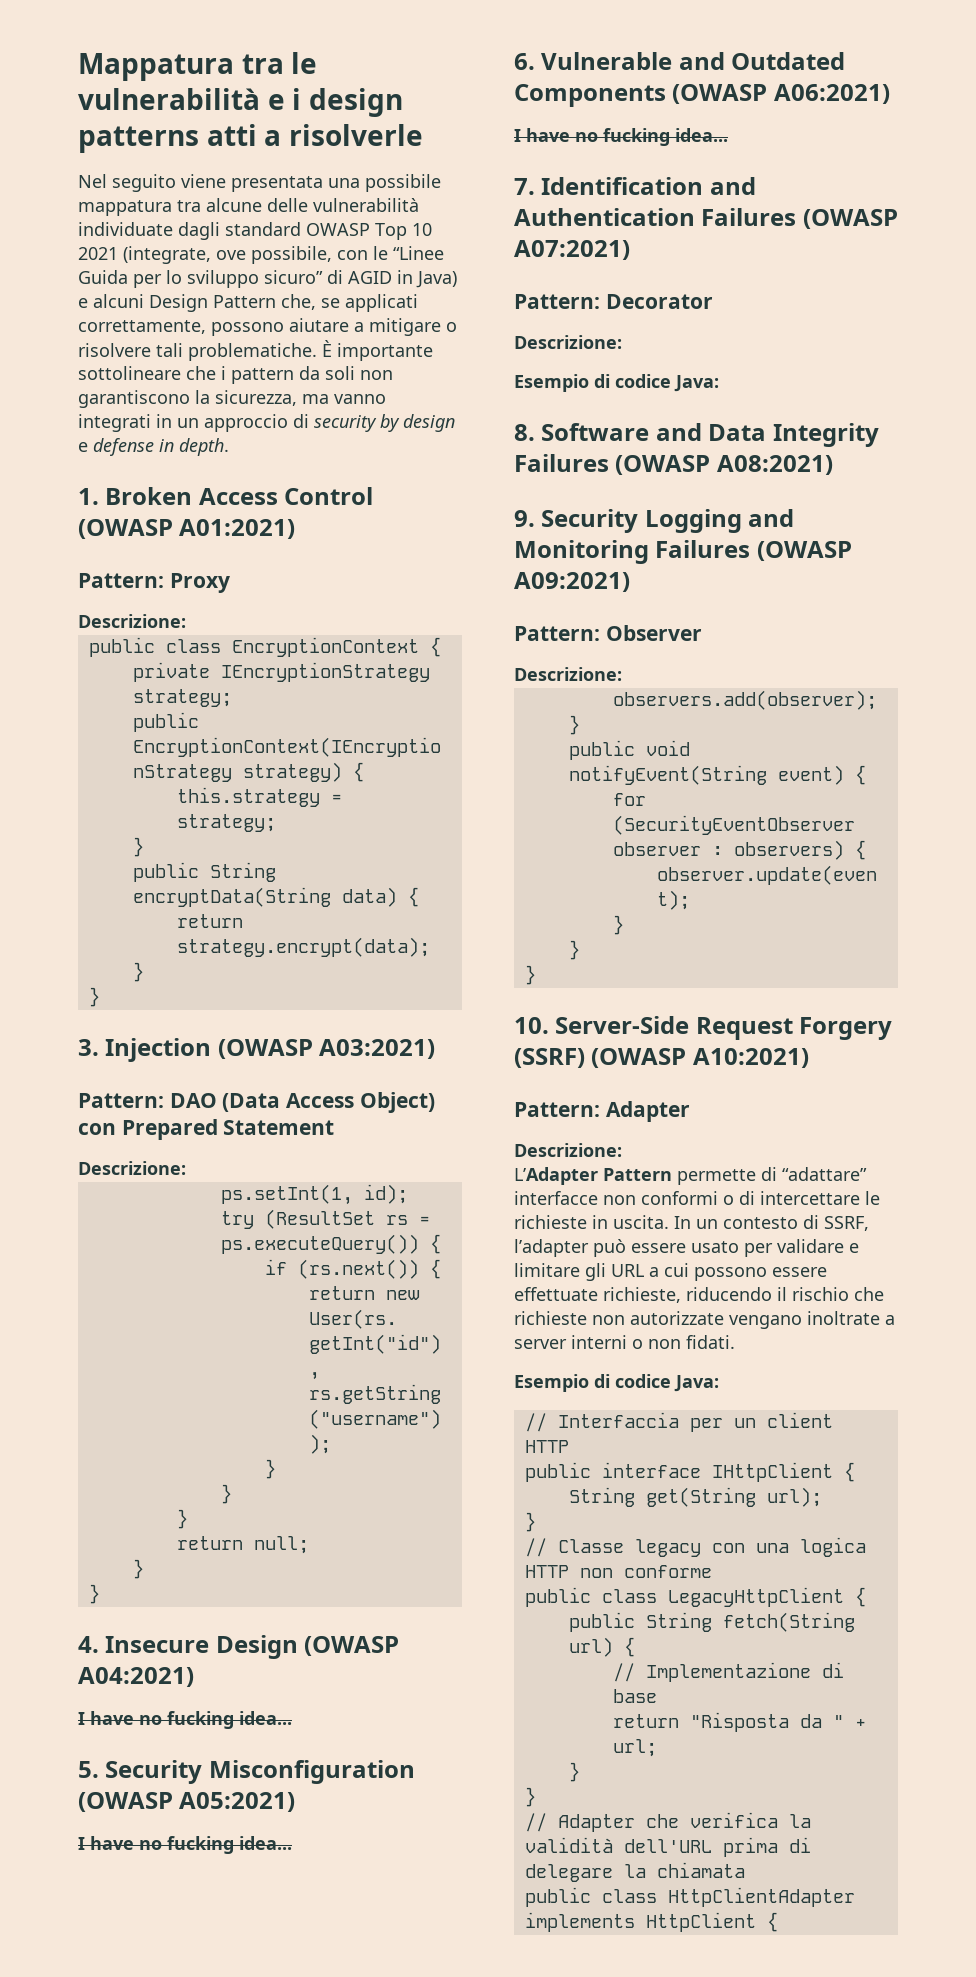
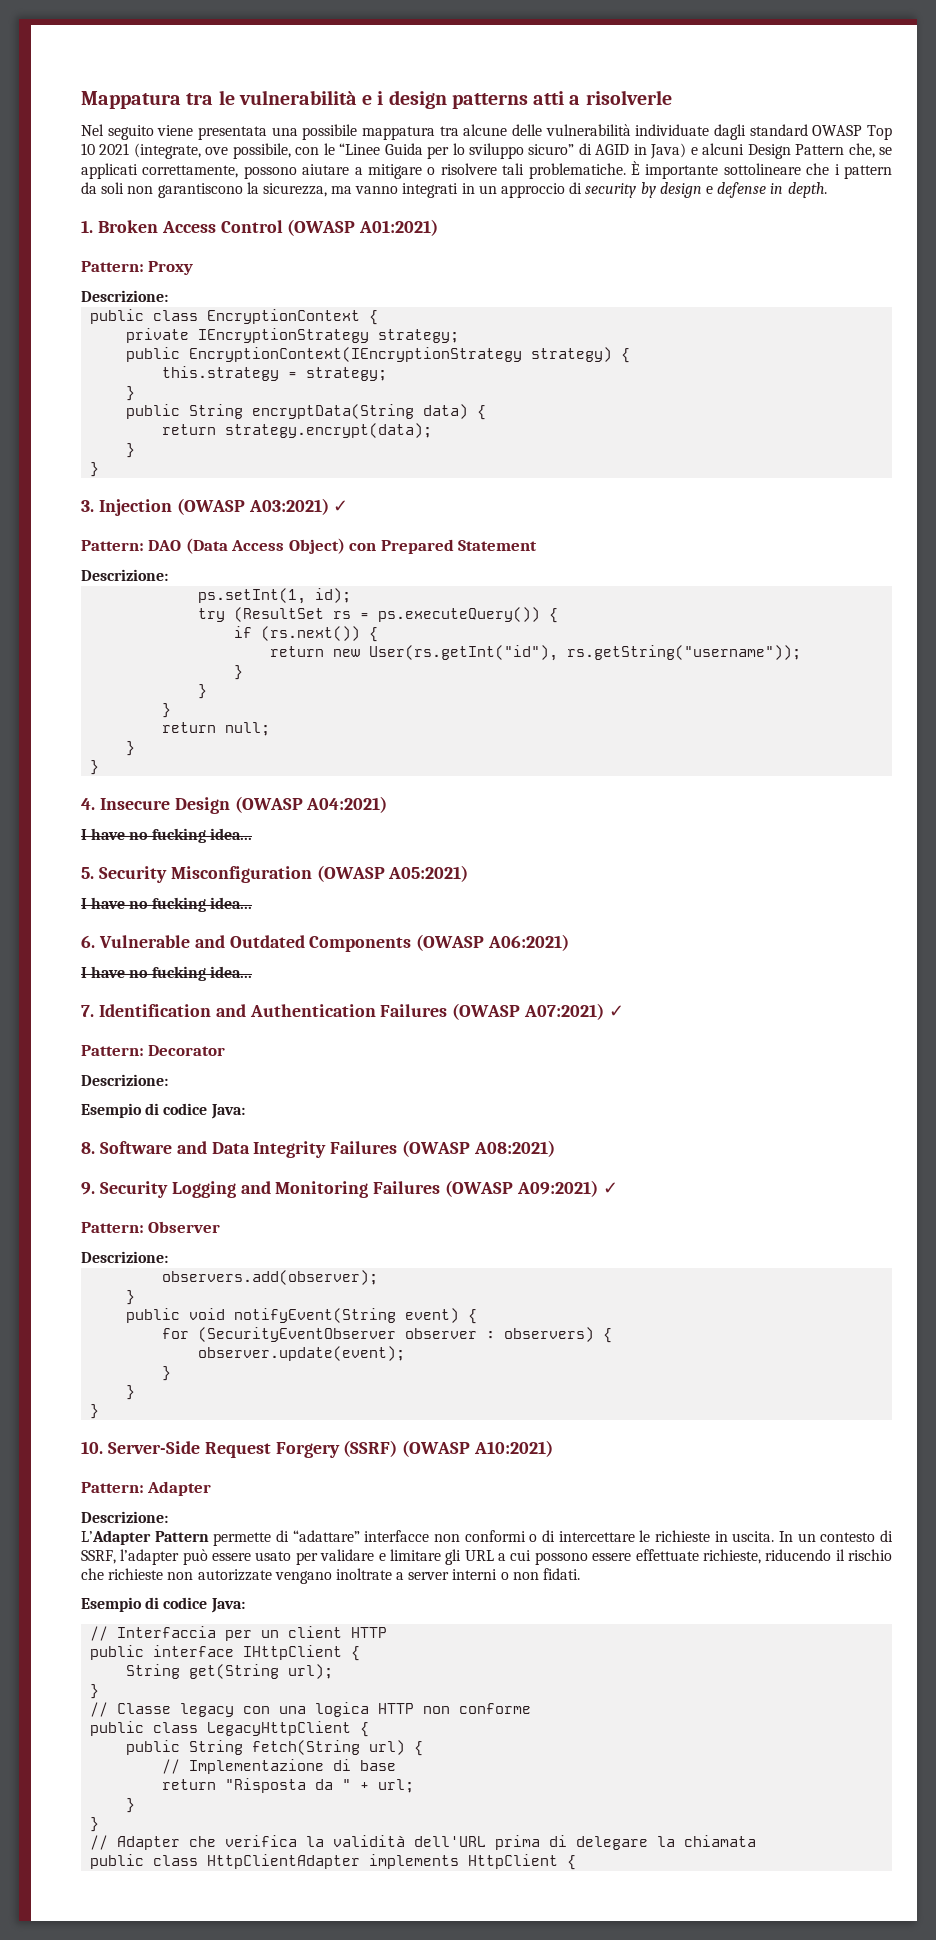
(436, 1049) none -> [333,500,349,512] ✓
(630, 250) none -> [609,1005,625,1017] ✓
(630, 582) none -> [602,1182,618,1194] ✓

